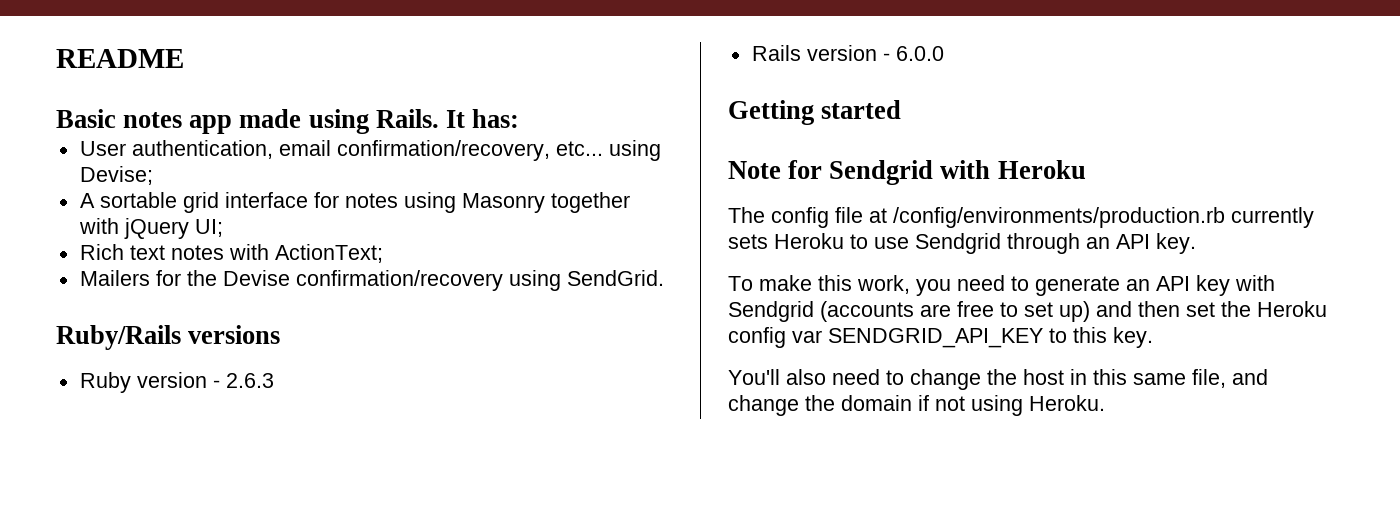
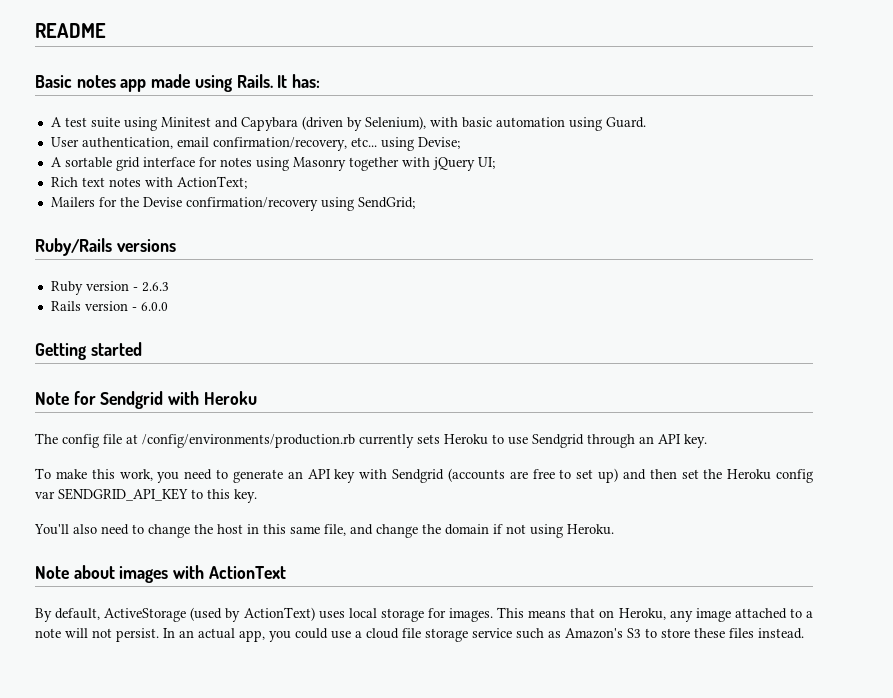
(520, 118) none -> [50,116,646,131] // A test suite using Minitest and Capybara (driven by Selenium), with basic automation using Guard.
[566,270,664,286] SendGrid. -> [357,197,415,209] SendGrid;
(1105, 403) none -> [35,565,286,583] [35,607,814,622] [35,628,804,642] // Note about images with ActionText // By default, ActiveStorage (used by ActionText) uses local storage for images. This means that on Heroku, any image attached to a note will not persist. In an actual app, you could use a cloud file storage service such as Amazon's S3 to store these files instead.

